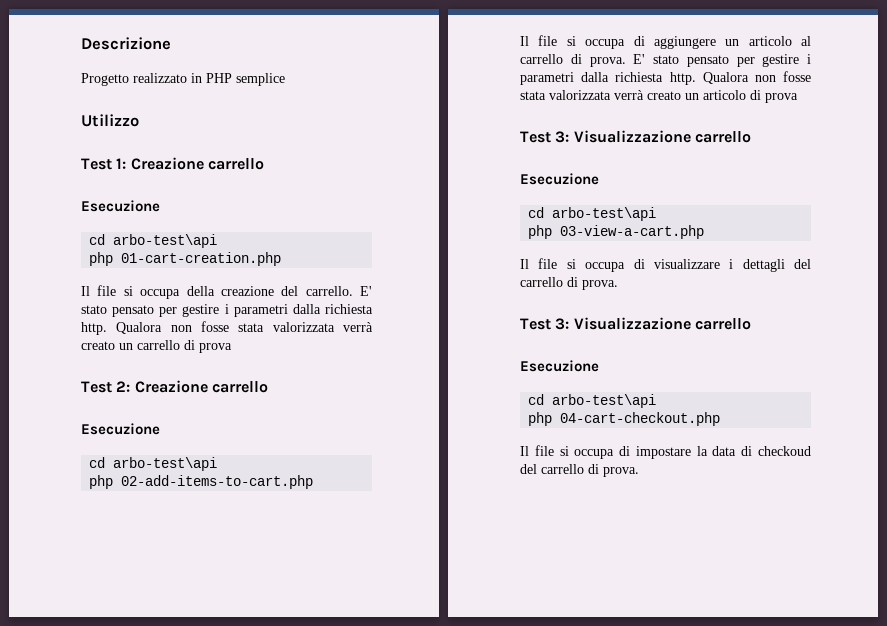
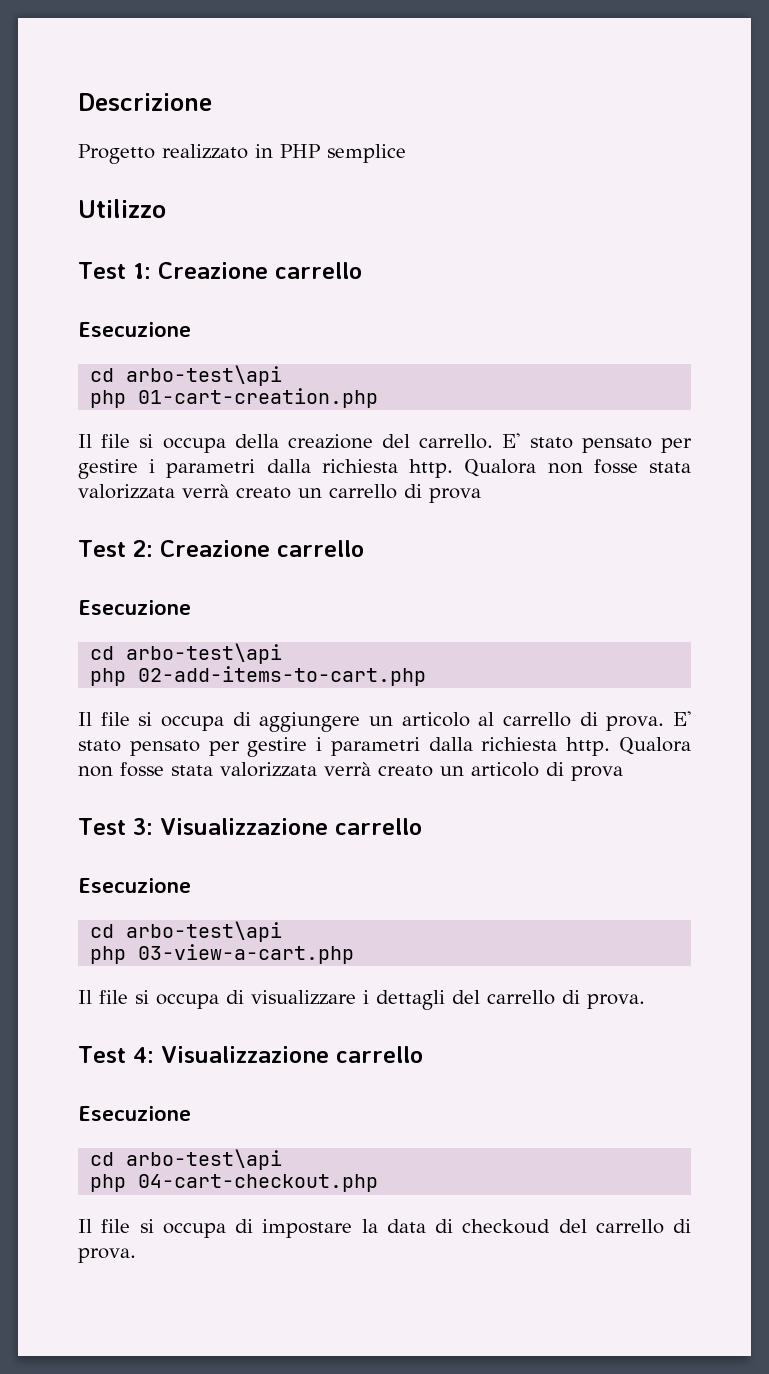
[555,318,570,330] 3: -> [132,1047,154,1063] 4:

